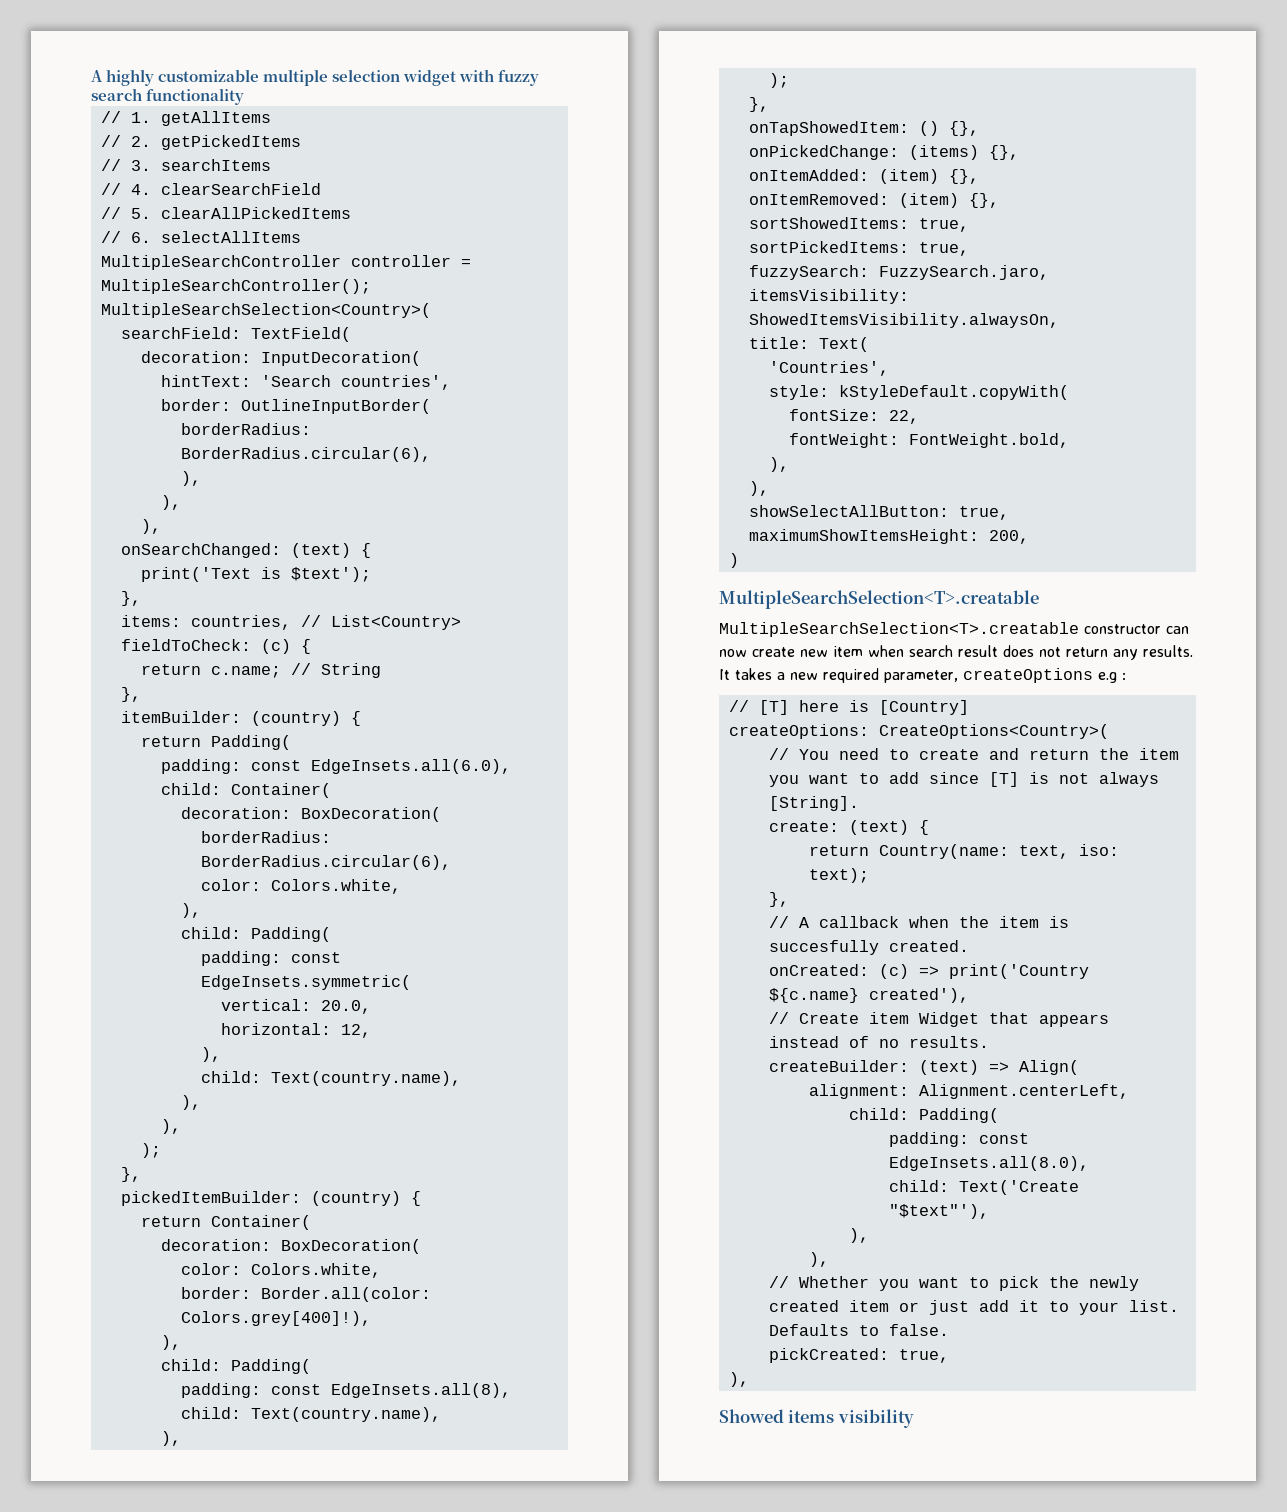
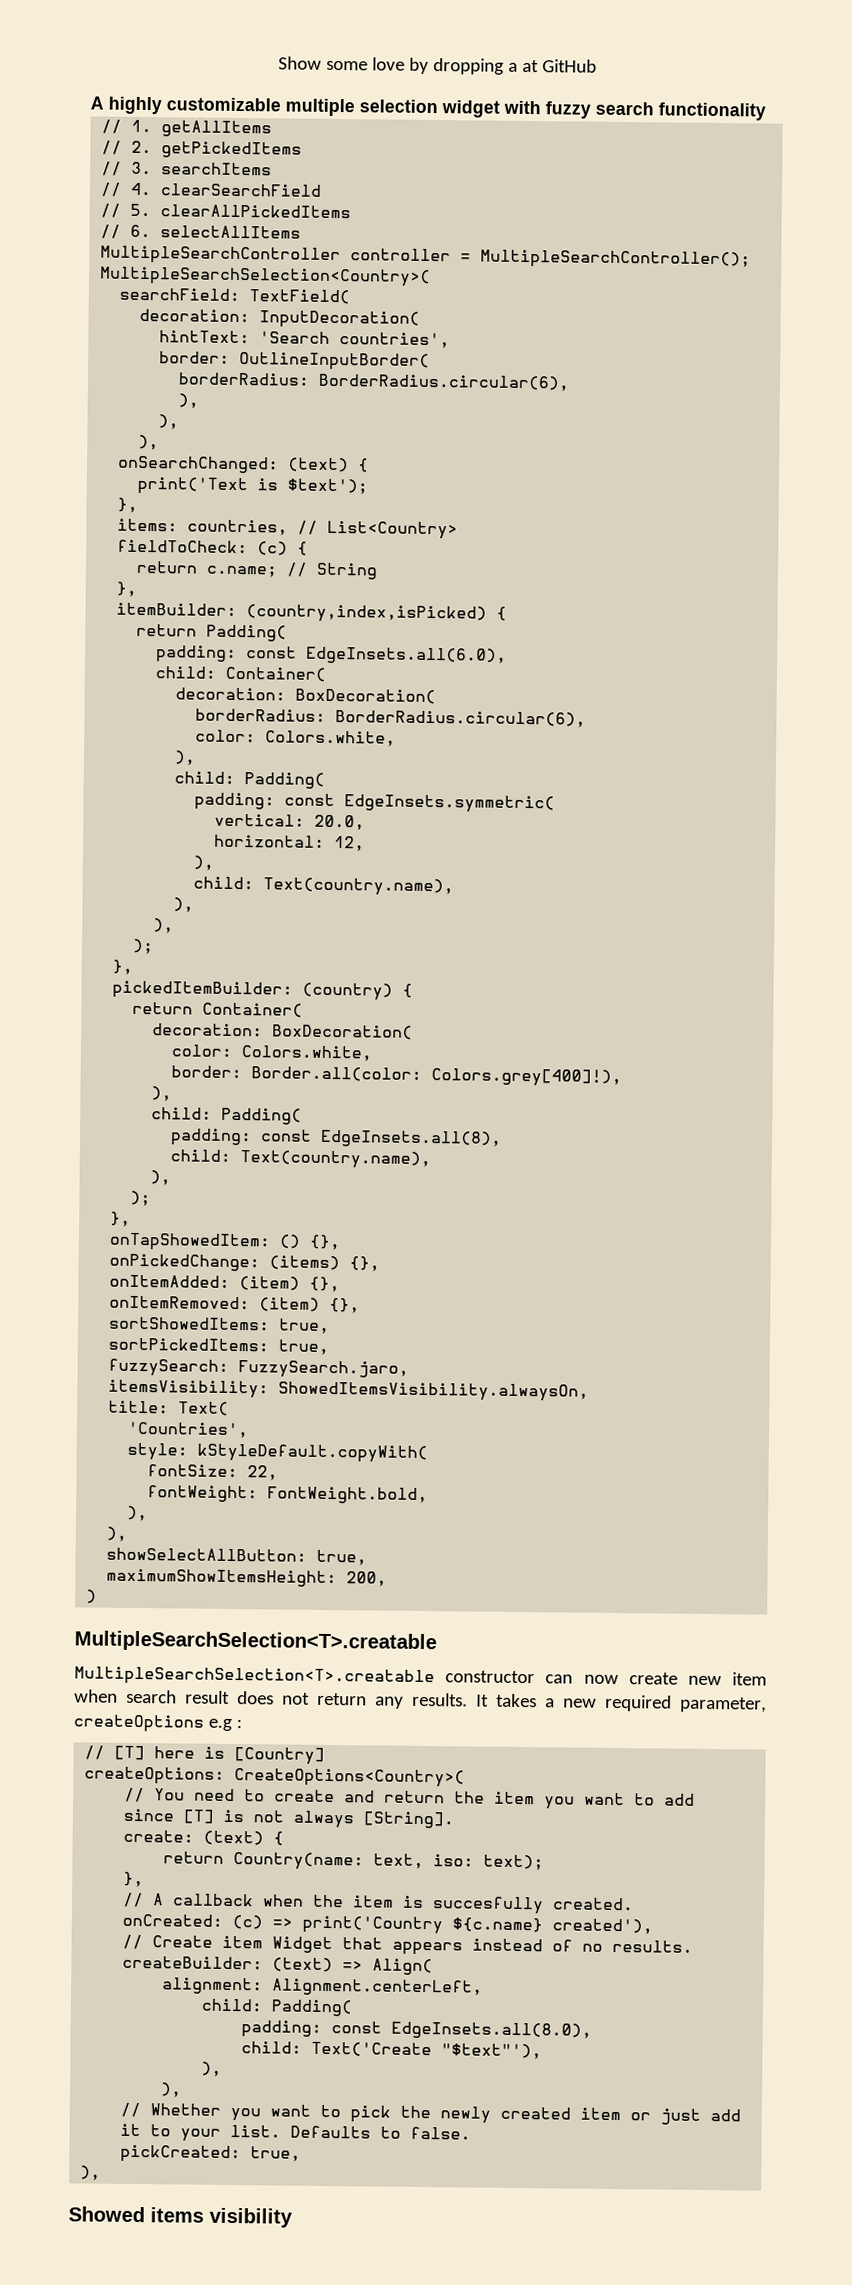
(91, 76) none -> [278,56,597,75] Show some love by dropping a at GitHub //
[250,711,341,726] (country) -> [246,604,488,624] (country,index,isPicked)

